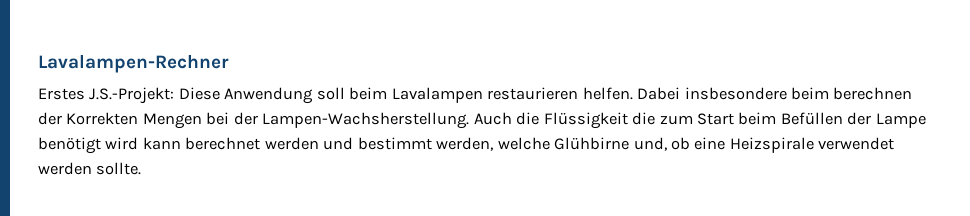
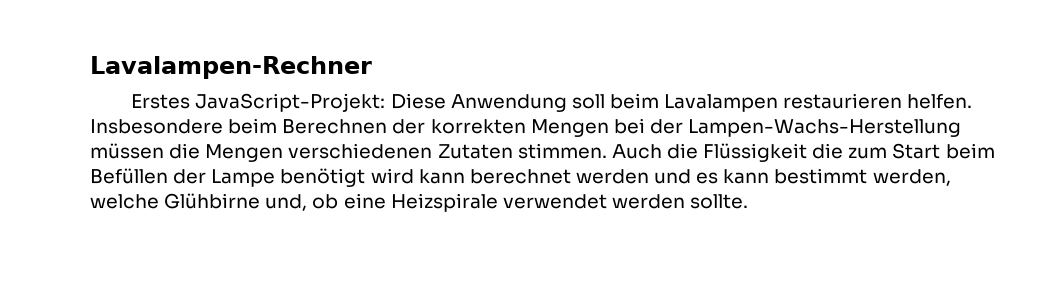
[89,87,175,104] J.S.-Projekt: -> [195,93,386,112] JavaScript-Projekt:
[637,87,913,100] [38,112,470,129] Dabei insbesondere beim berechnen der Korrekten Mengen bei der Lampen-Wachsherstellung. -> [90,118,962,137] [90,143,607,162] Insbesondere beim Berechnen der korrekten Mengen bei der Lampen-Wachs-Herstellung müssen die Mengen verschiedenen Zutaten stimmen.
(354, 143) none -> [696,169,770,184] es kann

